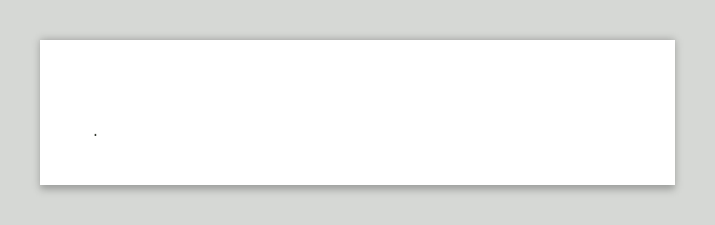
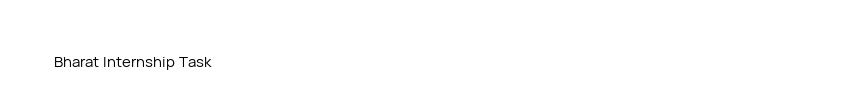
[93,133,98,136] . -> [54,57,213,70] Bharat Internship Task

